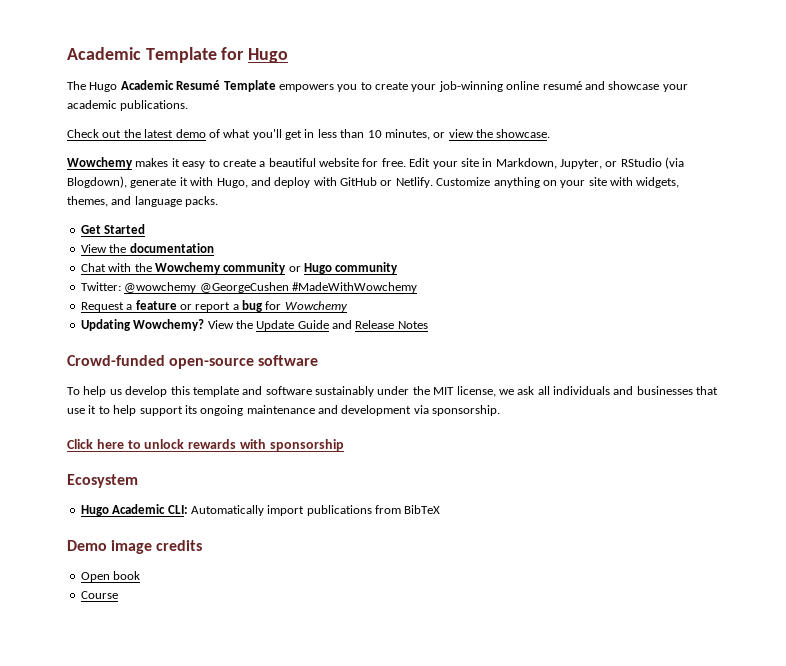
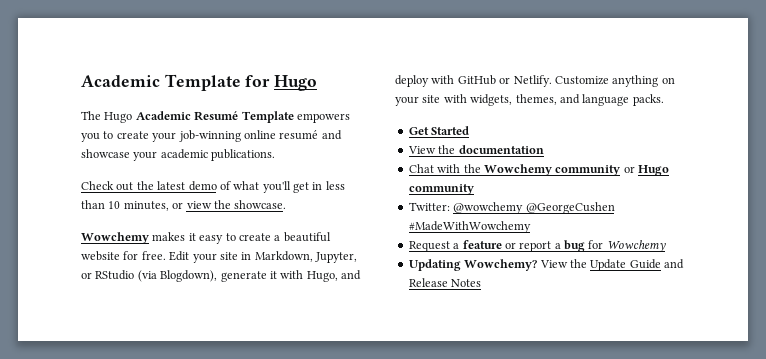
[67,355,319,369] [67,386,719,397] [67,405,501,416] [67,439,344,451] [67,474,138,488] [80,504,441,516] [67,540,203,554] [80,571,141,582] [80,591,118,599] // Crowd-funded open-source software // To help us develop this template and software sustainably under the MIT license, we ask all individuals and businesses that use it to help support its ongoing maintenance and development via sponsorship. // Click here to unlock rewards with sponsorship // Ecosystem // Hugo Academic CLI: Automatically import publications from BibTeX // Demo image credits // Open book // Course -> (482, 283) none

